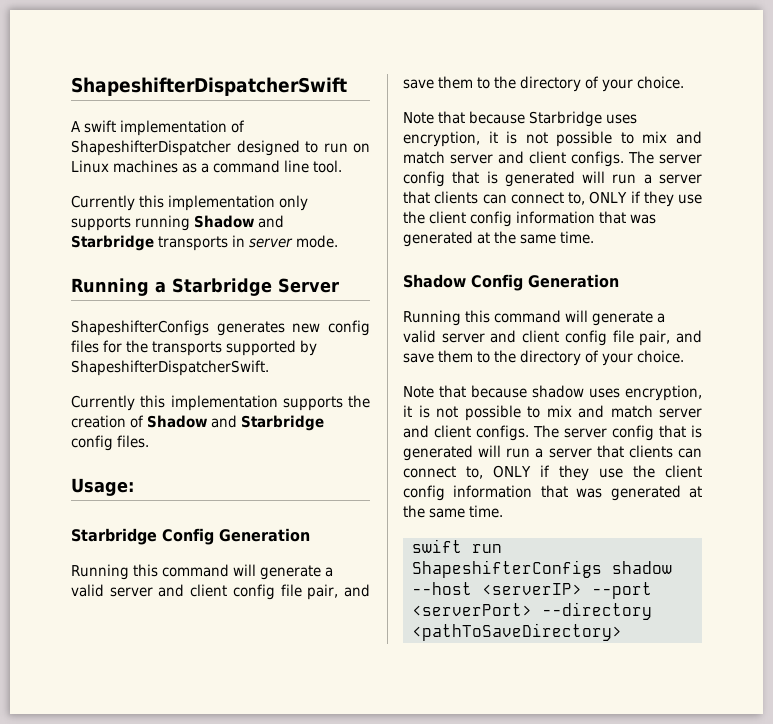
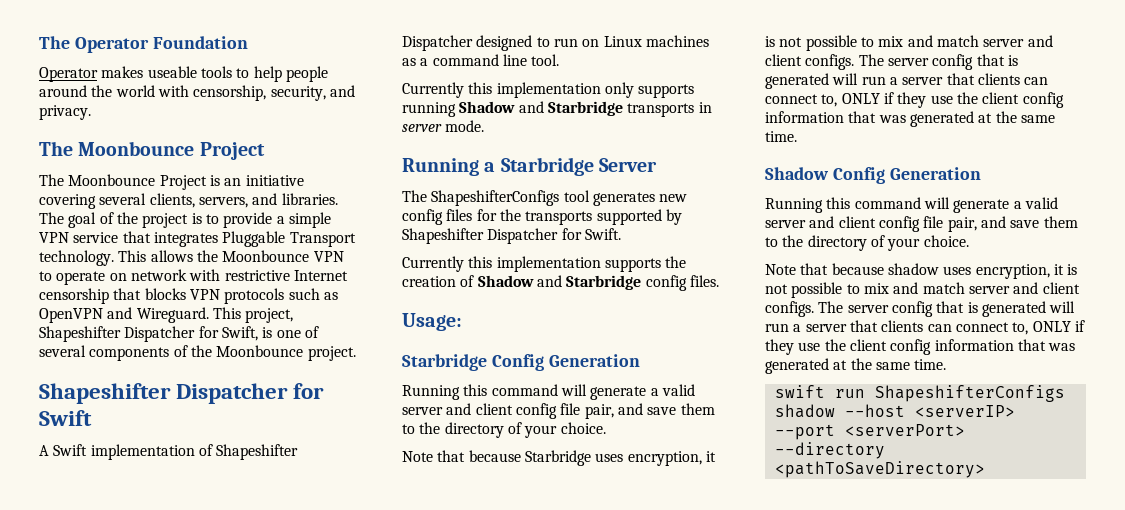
[71,77,347,96] ShapeshifterDispatcherSwift -> [39,36,248,53] [39,66,328,82] [39,85,355,101] [39,105,91,120] [39,141,265,160] [39,174,304,190] [39,193,338,209] [39,212,331,228] [39,231,356,247] [39,250,344,266] [39,269,348,285] [39,288,338,304] [39,307,294,323] [39,326,319,342] [39,345,356,361] [39,383,325,404] [39,410,92,426] The Operator Foundation // Operator makes useable tools to help people around the world with censorship, security, and privacy. // The Moonbounce Project // The Moonbounce Project is an initiative covering several clients, servers, and libraries. The goal of the project is to provide a simple VPN service that integrates Pluggable Transport technology. This allows the Moonbounce VPN to operate on network with restrictive Internet censorship that blocks VPN protocols such as OpenVPN and Wireguard. This project, Shapeshifter Dispatcher for Swift, is one of several components of the Moonbounce project. // Shapeshifter Dispatcher for Swift
[84,120,117,133] swift -> [53,444,88,456] Swift
[71,140,231,156] ShapeshifterDispatcher -> [216,444,299,460] [402,35,473,51] Shapeshifter Dispatcher
[71,320,209,336] ShapeshifterConfigs -> [402,190,590,206] The ShapeshifterConfigs tool
[71,360,269,376] ShapeshifterDispatcherSwift. -> [402,228,621,244] Shapeshifter Dispatcher for Swift.

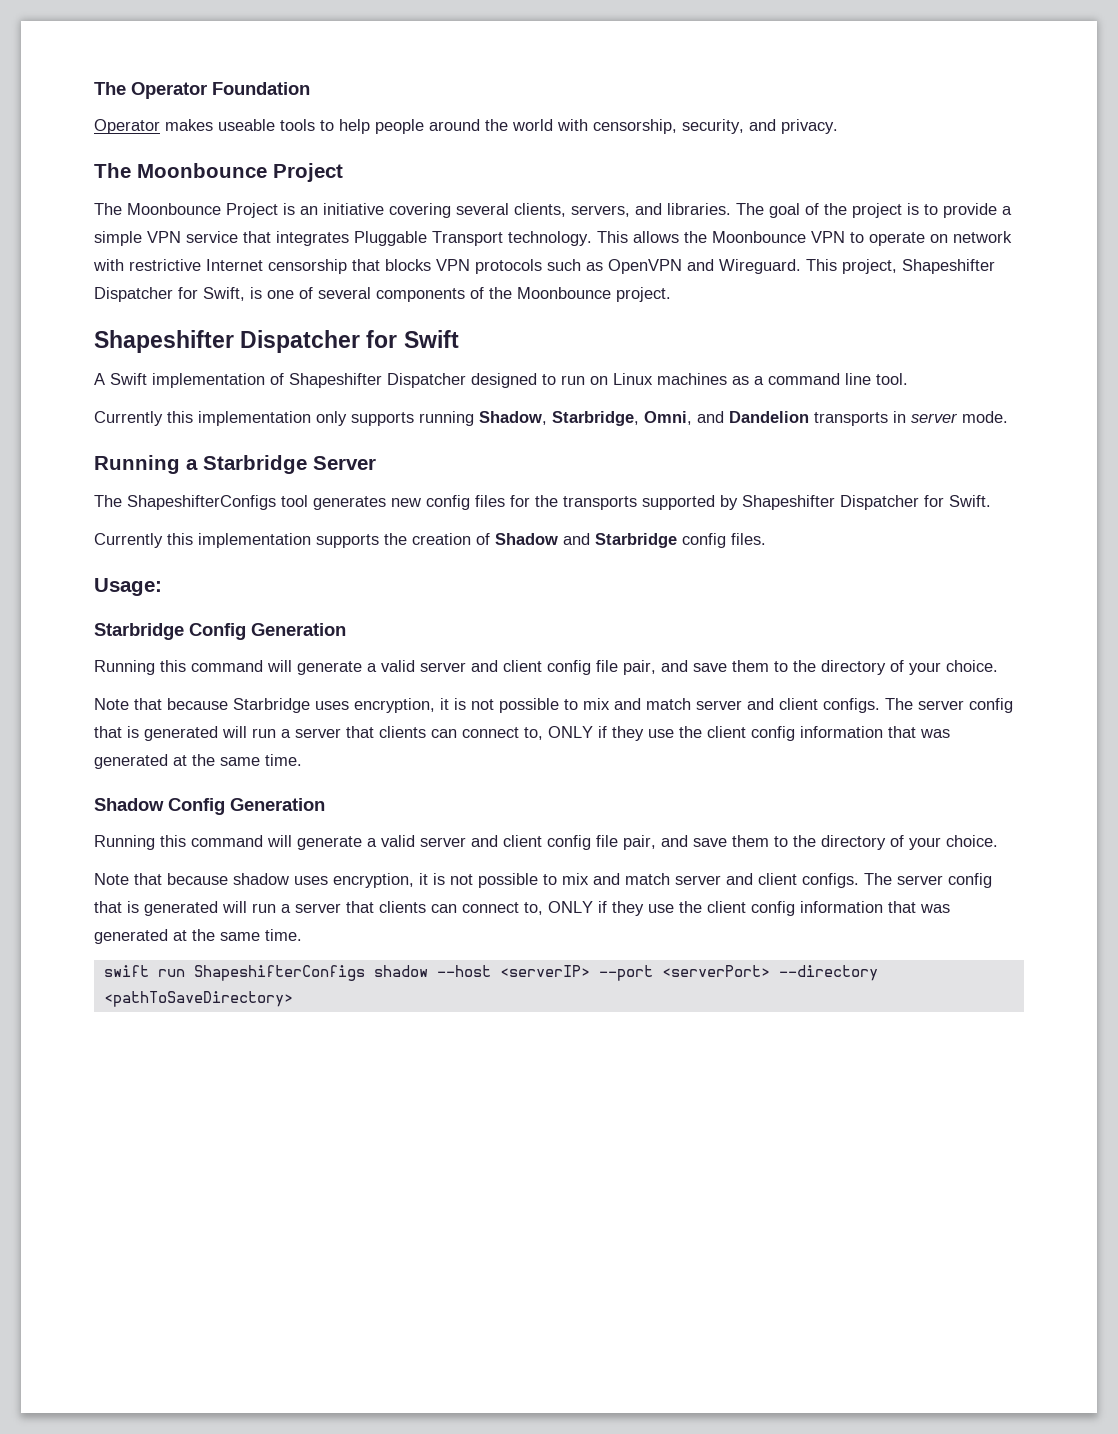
[459,101,623,116] Shadow and Starbridge -> [479,411,809,426] Shadow, Starbridge, Omni, and Dandelion

